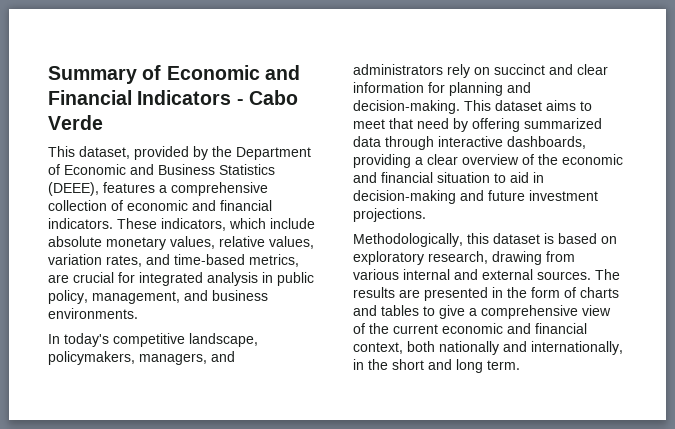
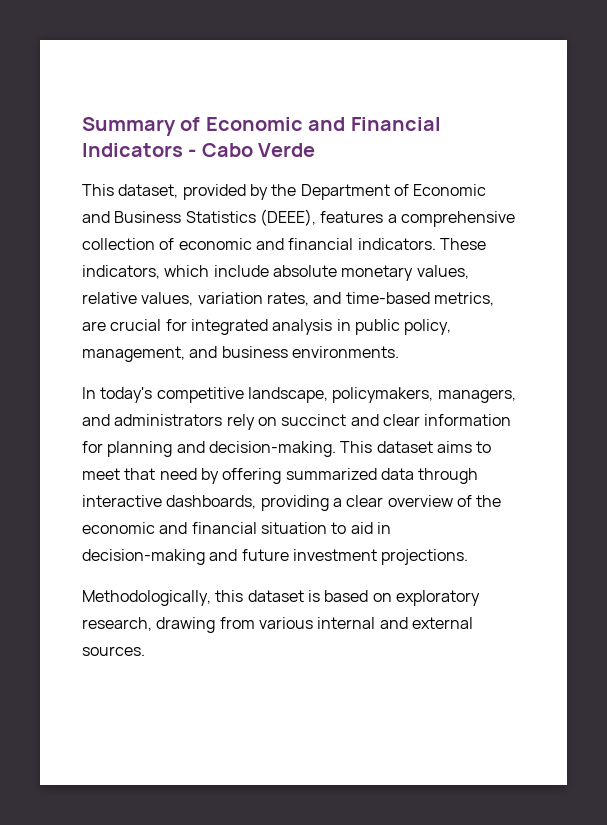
[595,269,620,280] [353,287,619,301] [353,305,611,319] [353,323,587,334] [353,341,623,355] [353,359,520,373] The results are presented in the form of charts and tables to give a comprehensive view of the current economic and financial context, both nationally and internationally, in the short and long term. -> (145, 651) none

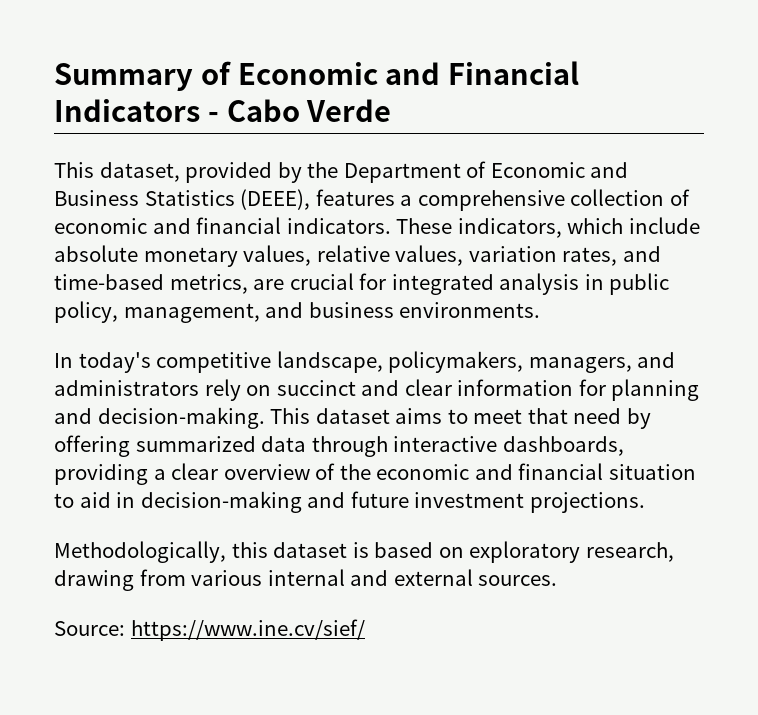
(145, 651) none -> [54,619,365,641] // Source: https://www.ine.cv/sief/

